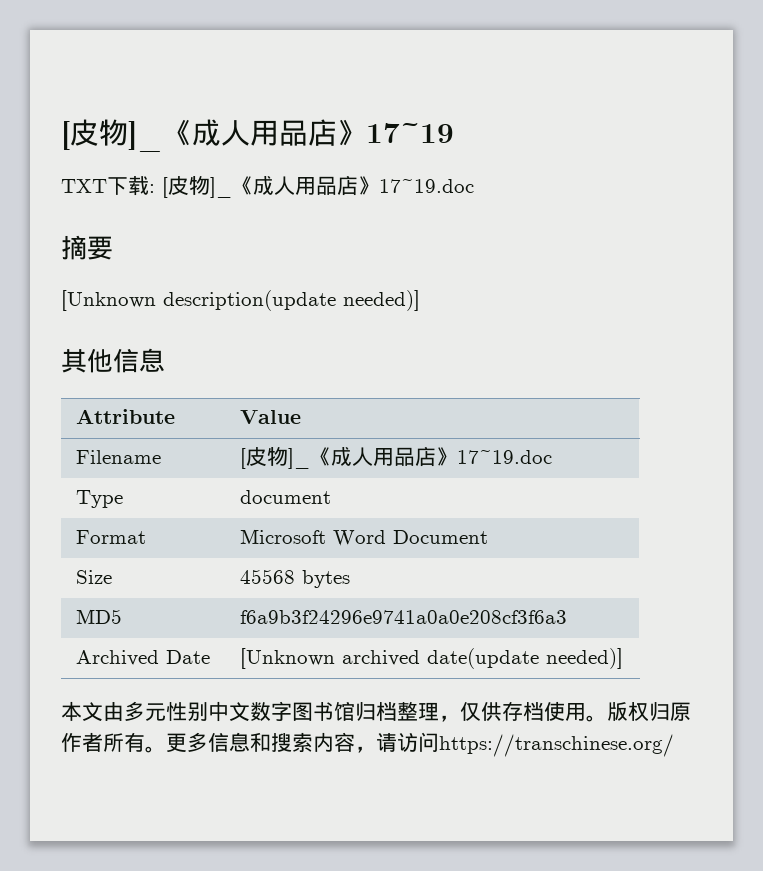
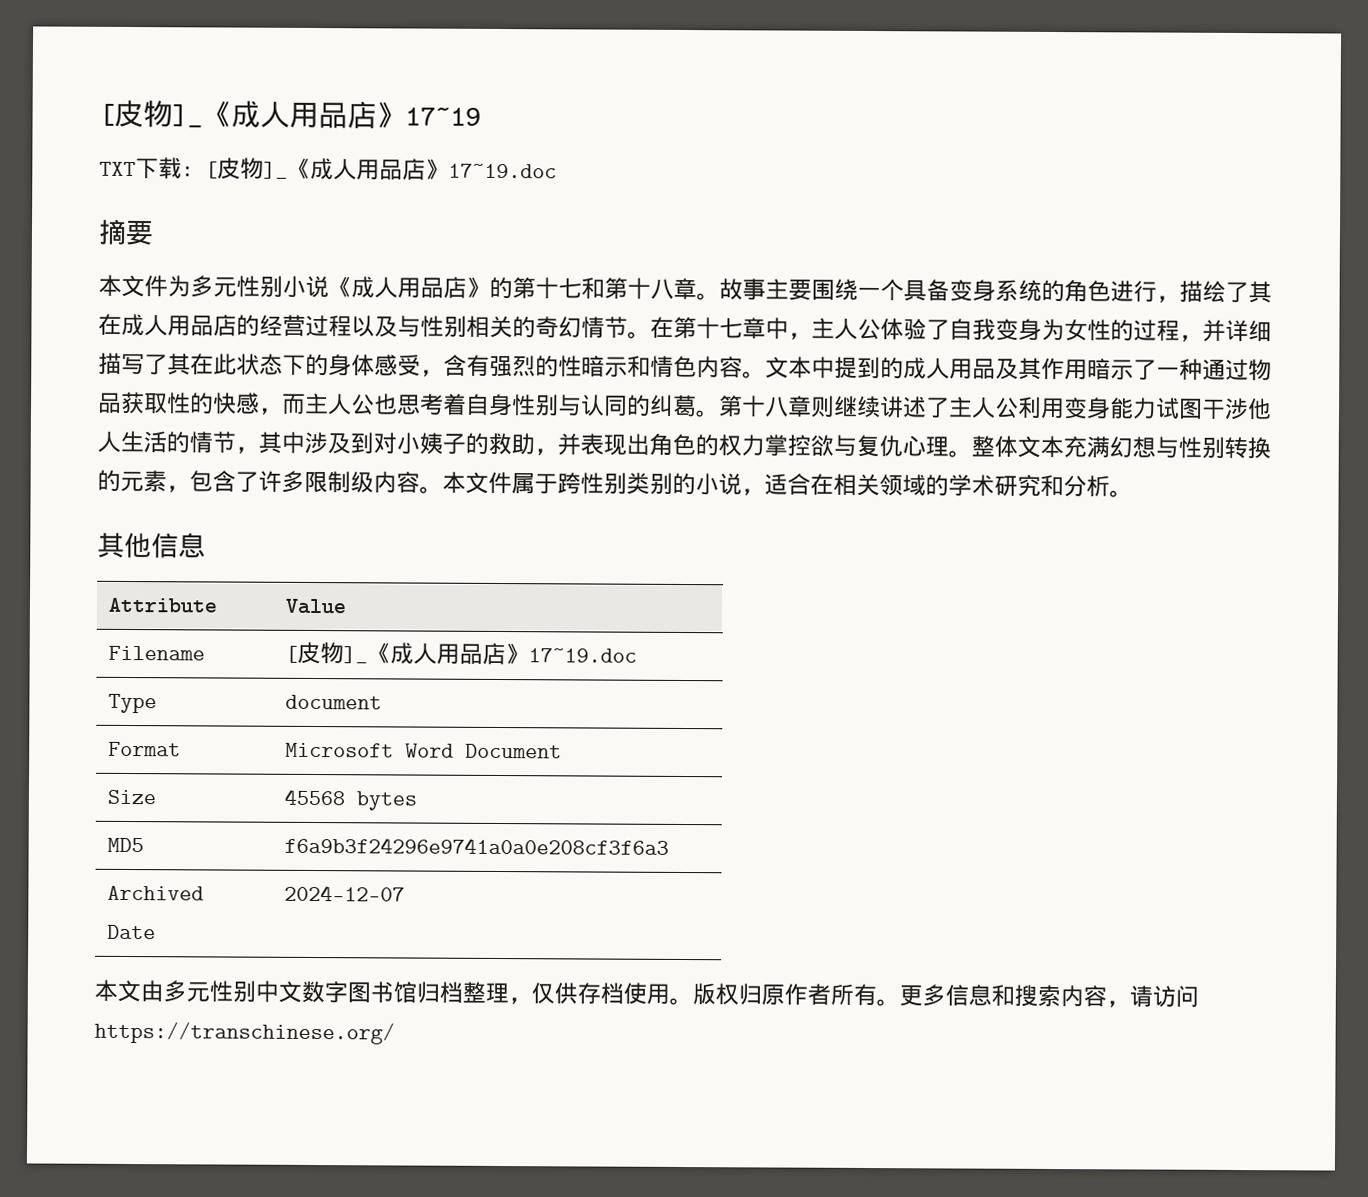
[61,290,420,311] [Unknown description(update needed)] -> [98,274,1272,304] [98,313,1272,343] [98,352,1272,382] [97,391,1272,421] [97,430,1271,460] [97,469,1133,498] 本文件为多元性别小说《成人用品店》的第十七和第十八章。故事主要围绕一个具备变身系统的角色进行，描绘了其在成人用品店的经营过程以及与性别相关的奇幻情节。在第十七章中，主人公体验了自我变身为女性的过程，并详细描写了其在此状态下的身体感受，含有强烈的性暗示和情色内容。文本中提到的成人用品及其作用暗示了一种通过物品获取性的快感，而主人公也思考着自身性别与认同的纠葛。第十八章则继续讲述了主人公利用变身能力试图干涉他人生活的情节，其中涉及到对小姨子的救助，并表现出角色的权力掌控欲与复仇心理。整体文本充满幻想与性别转换的元素，包含了许多限制级内容。本文件属于跨性别类别的小说，适合在相关领域的学术研究和分析。
[239,648,623,669] [Unknown archived date(update needed)] -> [283,884,405,902] 2024-12-07

